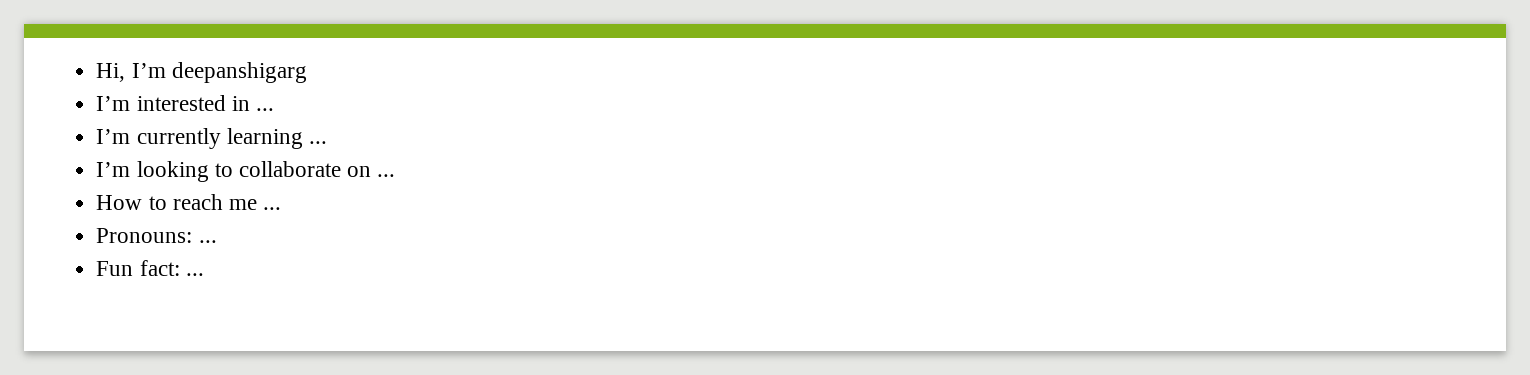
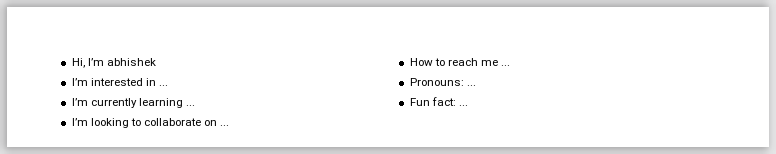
[171,62,307,83] deepanshigarg -> [106,58,156,66] abhishek

